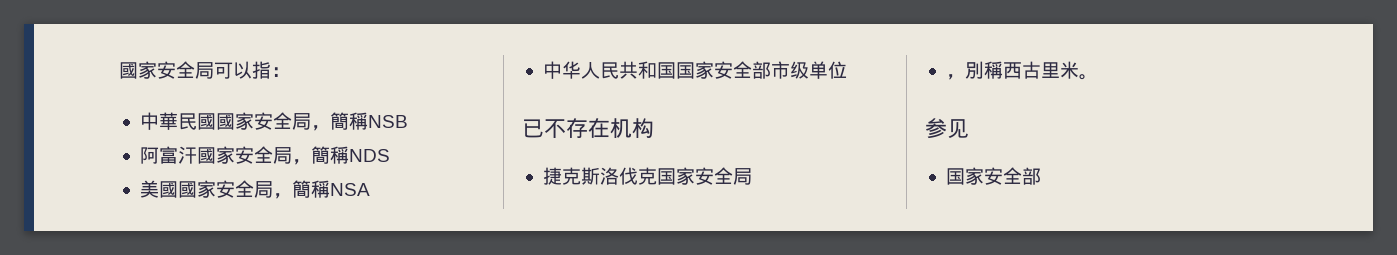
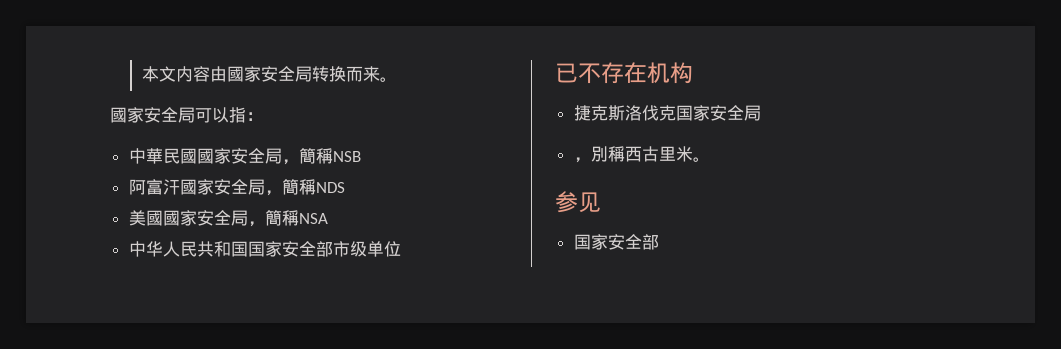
(119, 70) none -> [141,66,397,82] 本文内容由國家安全局转换而来。 //

